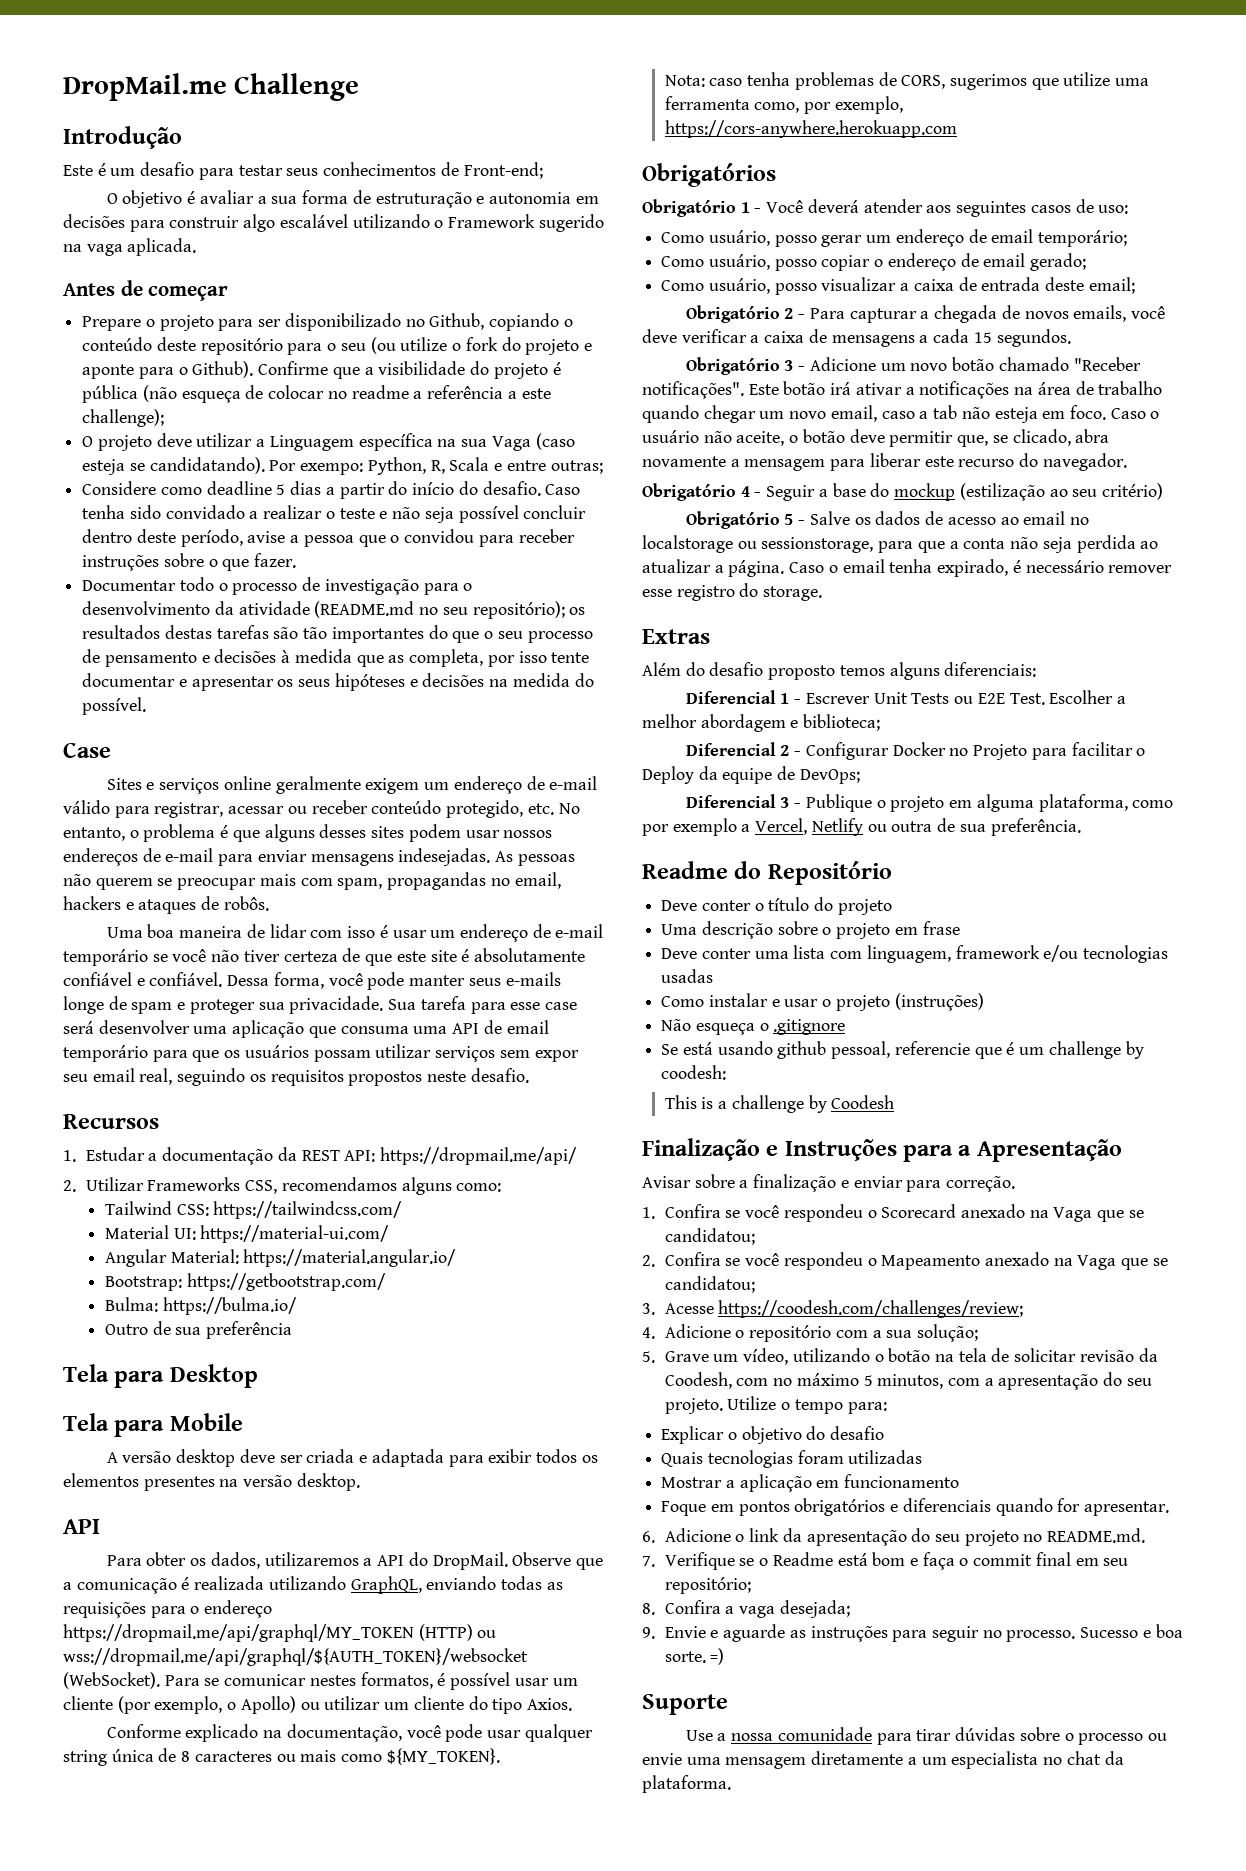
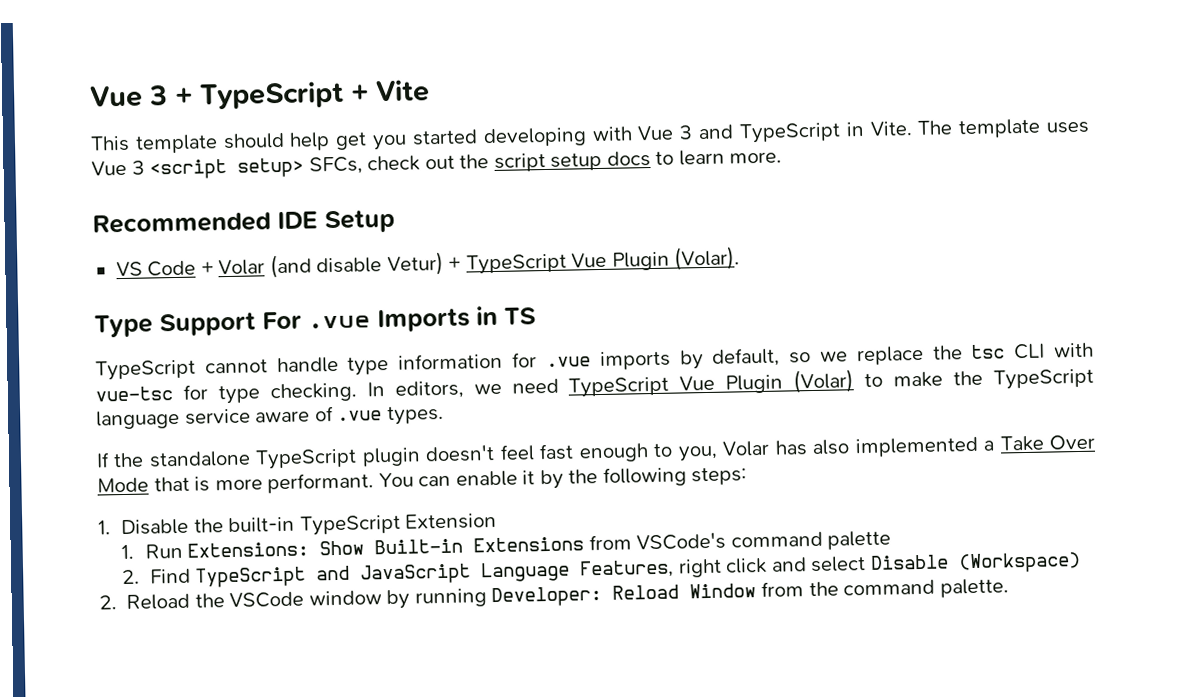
[63,73,360,101] [63,126,182,149] [63,162,543,180] [106,190,599,208] [63,214,604,232] [63,238,197,256] [63,280,229,301] [82,313,573,331] [82,337,592,355] [82,361,561,379] [82,385,551,403] [82,409,165,427] [82,433,575,451] [82,457,603,475] [82,481,581,499] [82,505,587,523] [82,529,575,547] [82,553,297,571] [82,577,473,595] [82,601,586,619] [82,625,593,643] [82,649,590,667] [82,673,594,691] [82,697,147,715] [63,743,111,758] [106,776,598,794] [63,800,580,818] [63,824,553,842] [63,848,575,866] [63,872,561,890] [63,896,269,914] [106,924,604,942] [63,948,585,966] [63,972,561,990] [63,996,577,1014] [63,1020,549,1038] [63,1044,579,1062] [63,1068,529,1086] [63,1114,159,1129] [63,1147,577,1165] [63,1177,502,1195] [104,1201,403,1219] [104,1225,390,1243] [104,1249,457,1267] [104,1273,386,1291] [104,1297,297,1315] [104,1321,293,1339] [63,1364,258,1388] [63,1413,243,1437] [106,1449,598,1467] [63,1473,360,1491] [63,1519,100,1534] [106,1552,603,1570] [63,1576,563,1594] [63,1600,273,1618] [63,1624,497,1642] [63,1648,528,1666] [63,1672,578,1690] [63,1696,572,1714] [106,1724,593,1742] [63,1748,500,1766] [664,72,1150,90] [664,96,903,114] [664,120,957,138] [642,163,776,187] [642,199,1129,217] [661,229,1128,247] [661,253,1087,271] [661,277,1135,295] [685,305,1165,323] [642,329,1071,347] [685,357,1141,375] [642,381,1163,399] [642,405,1160,423] [642,429,1110,447] [642,453,1127,471] [642,483,1163,501] [685,511,1089,529] [642,535,1159,553] [642,559,1173,577] [642,583,823,601] [642,629,710,644] [642,662,1037,680] [685,690,1126,705] [642,714,881,732] [685,742,1146,760] [642,766,860,784] [685,794,1174,812] [642,818,1081,836] [642,861,892,885] [661,897,892,915] [661,921,960,939] [661,945,1169,963] [661,969,714,983] [661,993,984,1011] [661,1019,846,1035] [661,1041,1144,1059] [661,1065,727,1080] [664,1095,895,1113] [642,1138,1122,1162] [642,1174,1016,1192] [642,1204,1144,1222] [664,1228,755,1245] [642,1252,1168,1270] [664,1276,755,1293] [642,1300,1024,1318] [642,1324,978,1342] [642,1348,1158,1365] [664,1372,1152,1390] [664,1396,887,1414] [661,1426,885,1444] [661,1450,923,1468] [661,1474,960,1492] [661,1498,1170,1516] [642,1528,1146,1546] [642,1552,1129,1570] [664,1577,751,1594] [642,1600,850,1618] [642,1624,1183,1642] [664,1648,725,1665] [642,1694,728,1715] [685,1727,1167,1745] [642,1751,1124,1769] [642,1775,731,1793] DropMail.me Challenge // Introdução // Este é um desafio para testar seus conhecimentos de Front-end; // O objetivo é avaliar a sua forma de estruturação e autonomia em decisões para construir algo escalável utilizando o Framework sugerido na vaga aplicada. // Antes de começar // Prepare o projeto para ser disponibilizado no Github, copiando o conteúdo deste repositório para o seu (ou utilize o fork do projeto e aponte para o Github). Confirme que a visibilidade do projeto é pública (não esqueça de colocar no readme a referência a este challenge); // O projeto deve utilizar a Linguagem específica na sua Vaga (caso esteja se candidatando). Por exempo: Python, R, Scala e entre outras; // Considere como deadline 5 dias a partir do início do desafio. Caso tenha sido convidado a realizar o teste e não seja possível concluir dentro deste período, avise a pessoa que o convidou para receber instruções sobre o que fazer. // Documentar todo o processo de investigação para o desenvolvimento da atividade (README.md no seu repositório); os resultados destas tarefas são tão importantes do que o seu processo de pensamento e decisões à medida que as completa, por isso tente documentar e apresentar os seus hipóteses e decisões na medida do possível. // Case // Sites e serviços online geralmente exigem um endereço de e-mail válido para registrar, acessar ou receber conteúdo protegido, etc. No entanto, o problema é que alguns desses sites podem usar nossos endereços de e-mail para enviar mensagens indesejadas. As pessoas não querem se preocupar mais com spam, propagandas no email, hackers e ataques de robôs. // Uma boa maneira de lidar com isso é usar um endereço de e-mail temporário se você não tiver certeza de que este site é absolutamente confiável e confiável. Dessa forma, você pode manter seus e-mails longe de spam e proteger sua privacidade. Sua tarefa para esse case será desenvolver uma aplicação que consuma uma API de email temporário para que os usuários possam utilizar serviços sem expor seu email real, seguindo os requisitos propostos neste desafio. // Recursos // 1. Estudar a documentação da REST API: https://dropmail.me/api/ // 2. Utilizar Frameworks CSS, recomendamos alguns como: // Tailwind CSS: https://tailwindcss.com/ // Material UI: https://material-ui.com/ // Angular Material: https://material.angular.io/ // Bootstrap: https://getbootstrap.com/ // Bulma: https://bulma.io/ // Outro de sua preferência // Tela para Desktop // Tela para Mobile // A versão desktop deve ser criada e adaptada para exibir todos os elementos presentes na versão desktop. // API // Para obter os dados, utilizaremos a API do DropMail. Observe que a comunicação é realizada utilizando GraphQL, enviando todas as requisições para o endereço https://dropmail.me/api/graphql/MY_TOKEN (HTTP) ou wss://dropmail.me/api/graphql/${AUTH_TOKEN}/websocket (WebSocket). Para se comunicar nestes formatos, é possível usar um cliente (por exemplo, o Apollo) ou utilizar um cliente do tipo Axios. // Conforme explicado na documentação, você pode usar qualquer string única de 8 caracteres ou mais como ${MY_TOKEN}. // Nota: caso tenha problemas de CORS, sugerimos que utilize uma ferramenta como, por exemplo, https://cors-anywhere.herokuapp.com // Obrigatórios // Obrigatório 1 - Você deverá atender aos seguintes casos de uso: // Como usuário, posso gerar um endereço de email temporário; // Como usuário, posso copiar o endereço de email gerado; // Como usuário, posso visualizar a caixa de entrada deste email; // Obrigatório 2 - Para capturar a chegada de novos emails, você deve verificar a caixa de mensagens a cada 15 segundos. // Obrigatório 3 - Adicione um novo botão chamado "Receber notificações". Este botão irá ativar a notificações na área de trabalho quando chegar um novo email, caso a tab não esteja em foco. Caso o usuário não aceite, o botão deve permitir que, se clicado, abra novamente a mensagem para liberar este recurso do navegador. // Obrigatório 4 - Seguir a base do mockup (estilização ao seu critério) // Obrigatório 5 - Salve os dados de acesso ao email no localstorage ou sessionstorage, para que a conta não seja perdida ao atualizar a página. Caso o email tenha expirado, é necessário remover esse registro do storage. // Extras // Além do desafio proposto temos alguns diferenciais: // Diferencial 1 - Escrever Unit Tests ou E2E Test. Escolher a melhor abordagem e biblioteca; // Diferencial 2 - Configurar Docker no Projeto para facilitar o Deploy da equipe de DevOps; // Diferencial 3 - Publique o projeto em alguma plataforma, como por exemplo a Vercel, Netlify ou outra de sua preferência. // Readme do Repositório // Deve conter o título do projeto // Uma descrição sobre o projeto em frase // Deve conter uma lista com linguagem, framework e/ou tecnologias usadas // Como instalar e usar o projeto (instruções) // Não esqueça o .gitignore // Se está usando github pessoal, referencie que é um challenge by coodesh: // This is a challenge by Coodesh // Finalização e Instruções para a Apresentação // Avisar sobre a finalização e enviar para correção. // 1. Confira se você respondeu o Scorecard anexado na Vaga que se candidatou; // 2. Confira se você respondeu o Mapeamento anexado na Vaga que se candidatou; // 3. Acesse https://coodesh.com/challenges/review; // 4. Adicione o repositório com a sua solução; // 5. Grave um vídeo, utilizando o botão na tela de solicitar revisão da Coodesh, com no máximo 5 minutos, com a apresentação do seu projeto. Utilize o tempo para: // Explicar o objetivo do desafio // Quais tecnologias foram utilizadas // Mostrar a aplicação em funcionamento // Foque em pontos obrigatórios e diferenciais quando for apresentar. // 6. Adicione o link da apresentação do seu projeto no README.md. // 7. Verifique se o Readme está bom e faça o commit final em seu repositório; // 8. Confira a vaga desejada; // 9. Envie e aguarde as instruções para seguir no processo. Sucesso e boa sorte. =) // Suporte // Use a nossa comunidade para tirar dúvidas sobre o processo ou envie uma mensagem diretamente a um especialista no chat da plataforma. -> [89,79,430,110] [90,118,1091,154] [91,149,783,180] [92,209,395,234] [115,246,741,279] [94,305,536,338] [95,342,1094,381] [95,368,1094,405] [96,405,444,430] [96,434,1096,470] [97,466,748,494] [98,512,498,536] [121,530,892,560] [122,551,1081,588] [99,578,1009,610] Vue 3 + TypeScript + Vite // This template should help get you started developing with Vue 3 and TypeScript in Vite. The template uses Vue 3 <script setup> SFCs, check out the script setup docs to learn more. // Recommended IDE Setup // VS Code + Volar (and disable Vetur) + TypeScript Vue Plugin (Volar). // Type Support For .vue Imports in TS // TypeScript cannot handle type information for .vue imports by default, so we replace the tsc CLI with vue-tsc for type checking. In editors, we need TypeScript Vue Plugin (Volar) to make the TypeScript language service aware of .vue types. // If the standalone TypeScript plugin doesn't feel fast enough to you, Volar has also implemented a Take Over Mode that is more performant. You can enable it by the following steps: // 1. Disable the built-in TypeScript Extension // 1. Run Extensions: Show Built-in Extensions from VSCode's command palette // 2. Find TypeScript and JavaScript Language Features, right click and select Disable (Workspace) // 2. Reload the VSCode window by running Developer: Reload Window from the command palette.

